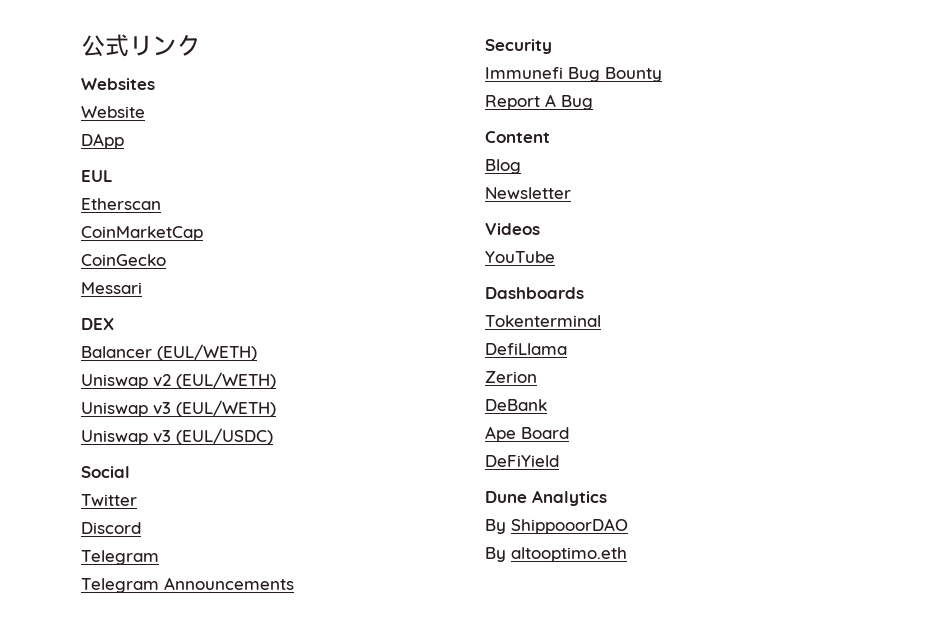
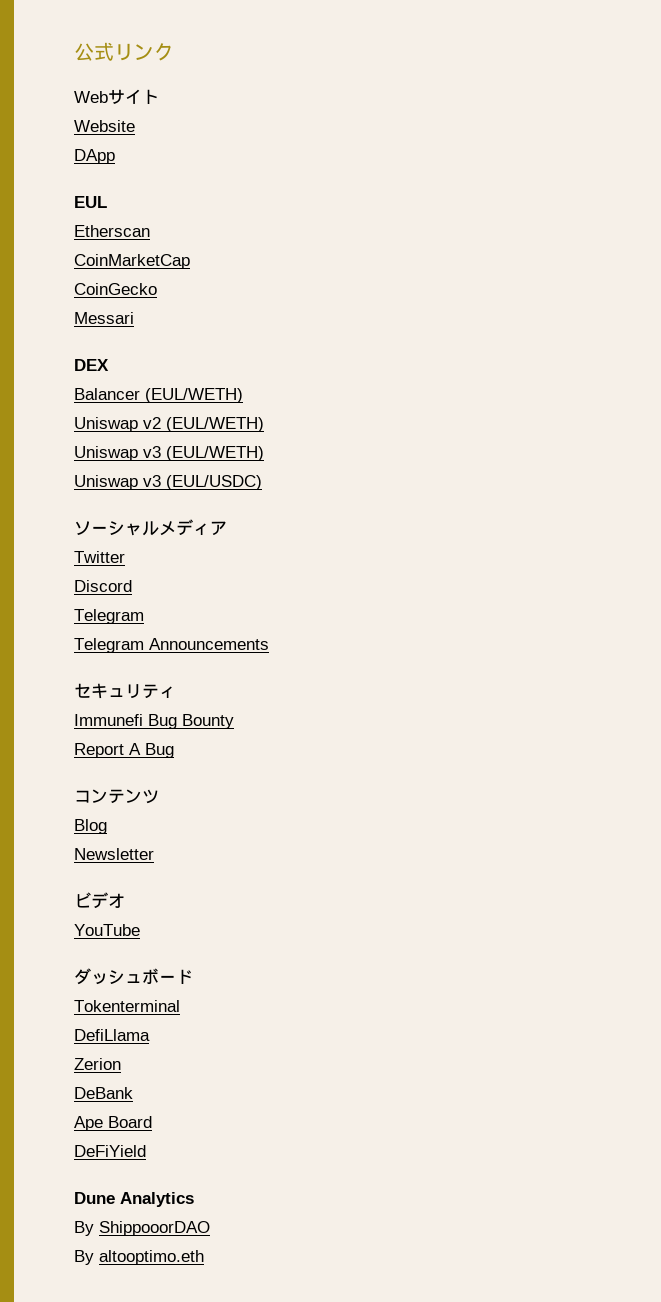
[81,78,155,90] Websites -> [74,89,159,104] Webサイト
[81,466,130,478] Social -> [74,519,227,536] ソーシャルメディア
[485,39,552,54] Security -> [74,683,176,699] セキュリティ
[485,131,550,143] Content -> [74,789,159,804] コンテンツ
[485,223,540,235] Videos -> [74,892,125,909] ビデオ
[485,287,584,299] Dashboards -> [74,968,193,985] ダッシュボード

